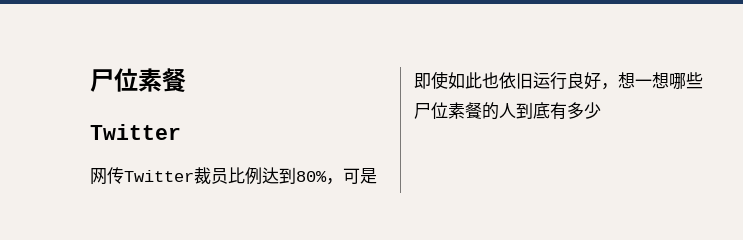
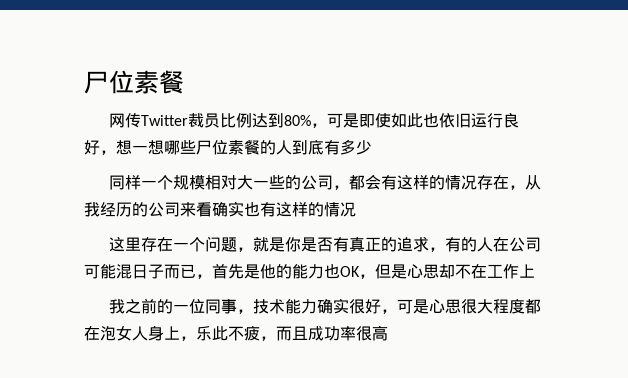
[90,68,186,92] [90,124,181,140] 尸位素餐 // Twitter -> [84,70,184,94] 尸位素餐
(601, 110) none -> [109,174,542,190] [84,201,356,217] [109,236,542,252] [84,264,535,279] [109,298,542,314] [84,325,388,341] // 同样一个规模相对大一些的公司，都会有这样的情况存在，从我经历的公司来看确实也有这样的情况 // 这里存在一个问题，就是你是否有真正的追求，有的人在公司可能混日子而已，首先是他的能力也OK，但是心思却不在工作上 // 我之前的一位同事，技术能力确实很好，可是心思很大程度都在泡女人身上，乐此不疲，而且成功率很高

